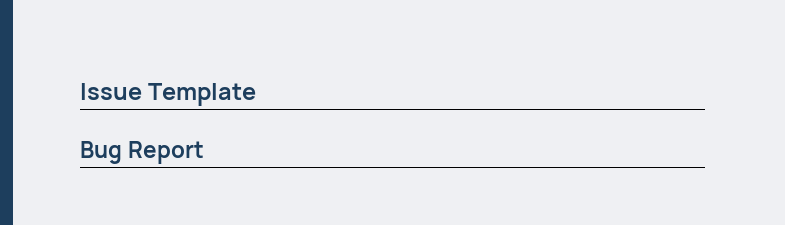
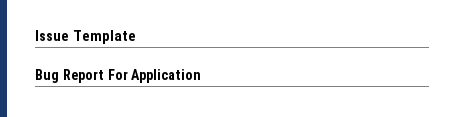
(205, 152) none -> [107,69,202,83] For Application

